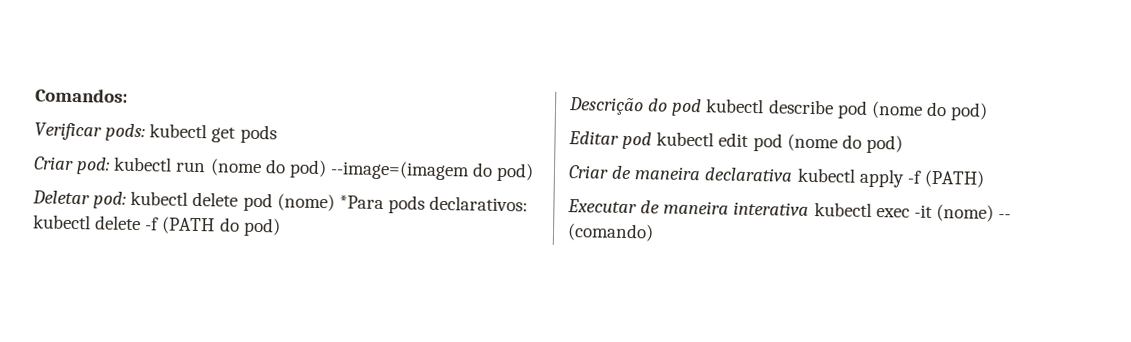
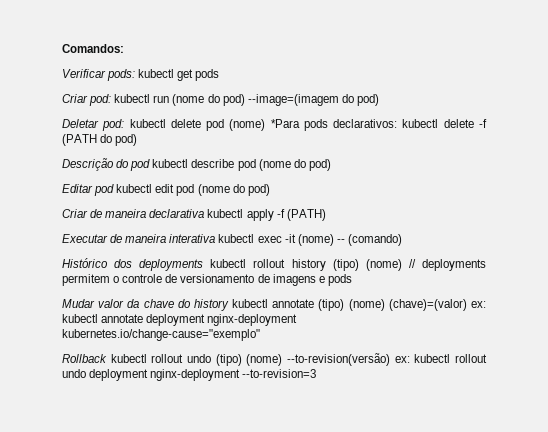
(654, 232) none -> [62,258,486,271] [62,274,352,286] [62,299,486,311] [62,314,298,326] [62,329,260,341] [62,353,487,366] [62,369,317,381] // Histórico dos deployments kubectl rollout history (tipo) (nome) // deployments permitem o controle de versionamento de imagens e pods // Mudar valor da chave do history kubectl annotate (tipo) (nome) (chave)=(valor) ex: kubectl annotate deployment nginx-deployment kubernetes.io/change-cause="exemplo" // Rollback kubectl rollout undo (tipo) (nome) --to-revision(versão) ex: kubectl rollout undo deployment nginx-deployment --to-revision=3

